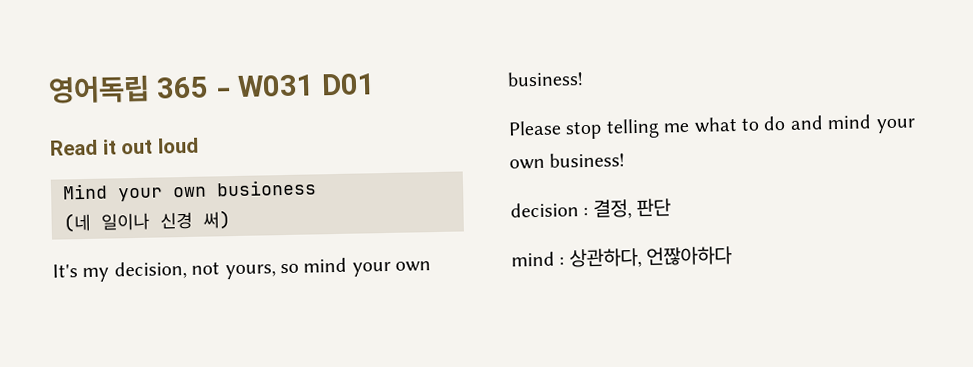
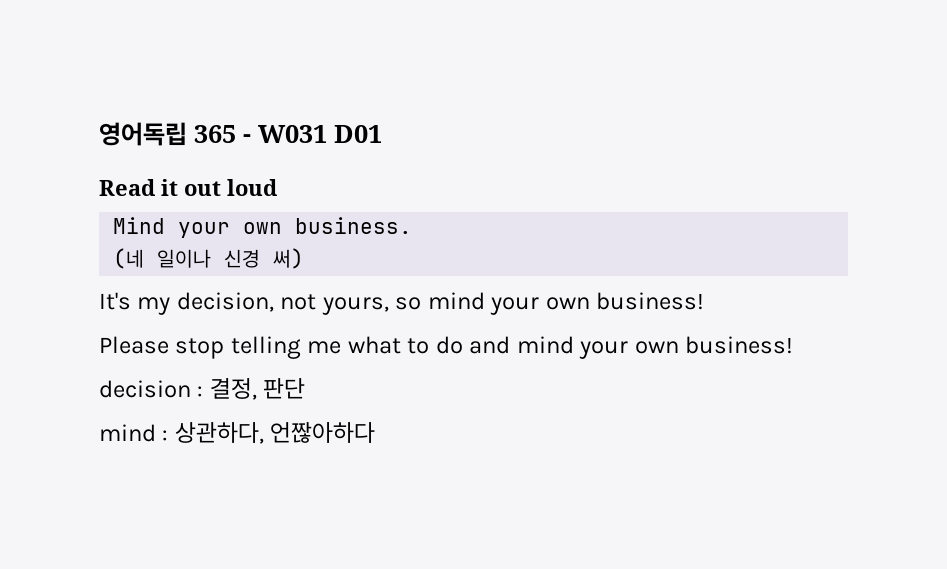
[216,179,317,197] busioness -> [295,217,413,234] business.

